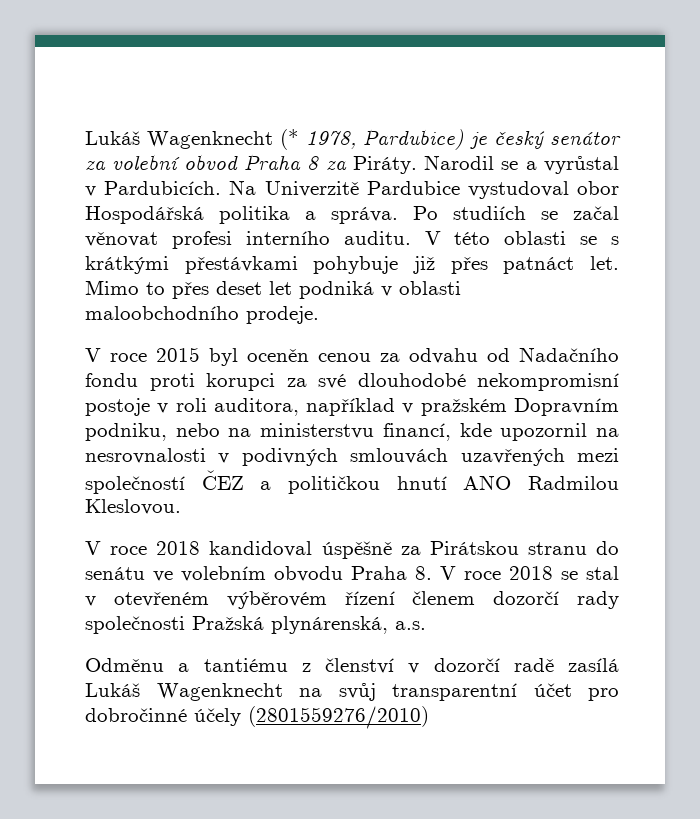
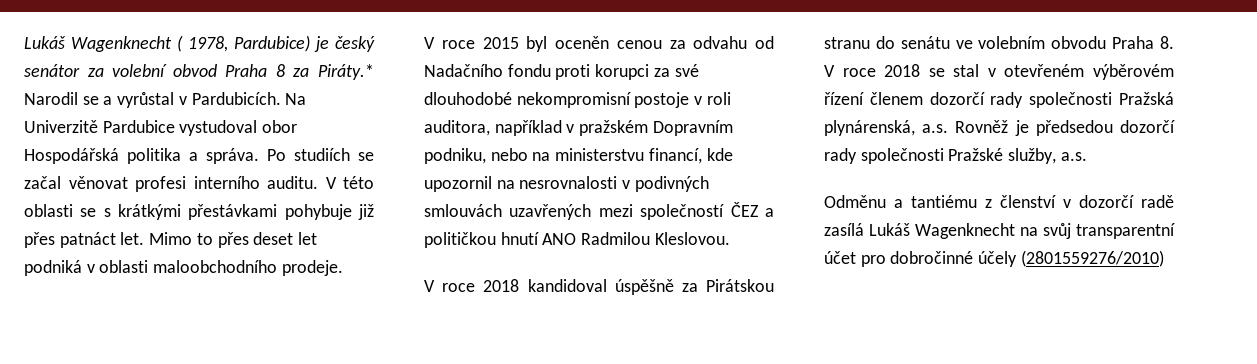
[85,129,299,150] Lukáš Wagenknecht (* -> [24,35,183,52] Lukáš Wagenknecht (
[352,156,417,174] Piráty. -> [318,64,374,80] Piráty.*
(426, 625) none -> [955,120,1175,136] [824,148,1087,164] Rovněž je předsedou dozorčí rady společnosti Pražské služby, a.s.

